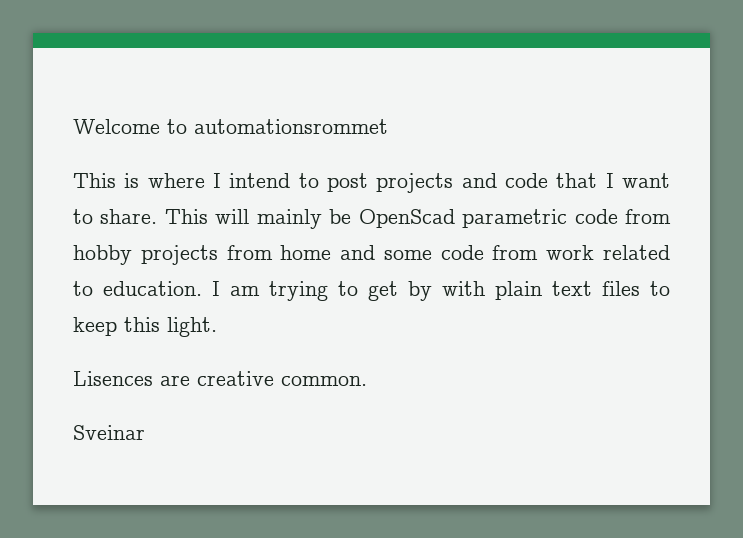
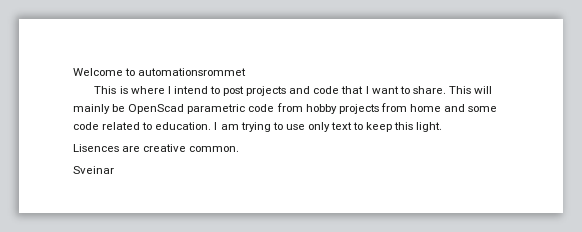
[492,245,595,260] from work -> (99, 126) none
[368,281,640,301] get by with plain text files -> [285,122,353,132] use only text

